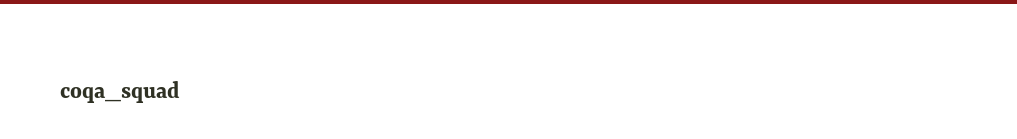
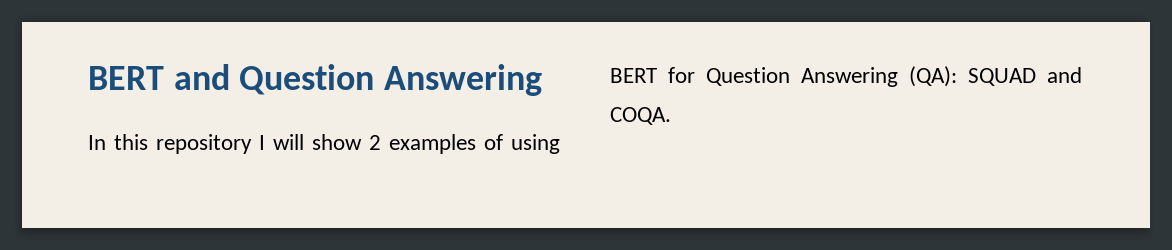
[60,81,180,103] coqa_squad -> [88,64,543,96] [88,134,560,154] [610,66,1082,87] [610,107,671,125] BERT and Question Answering // In this repository I will show 2 examples of using BERT for Question Answering (QA): SQUAD and COQA.

